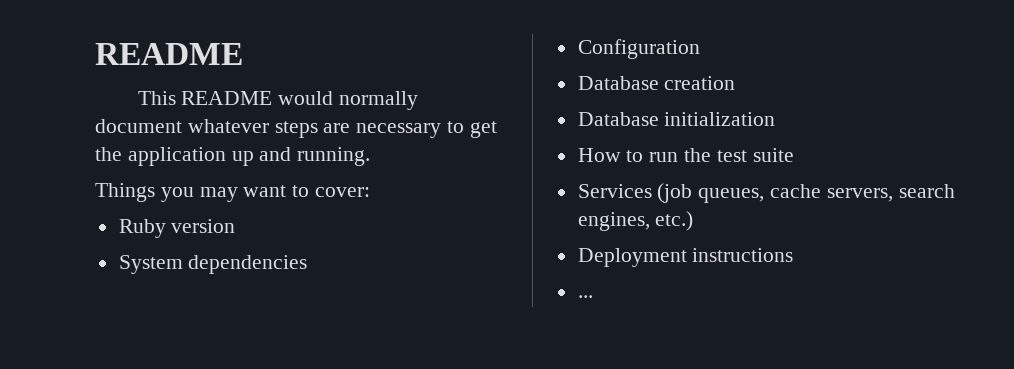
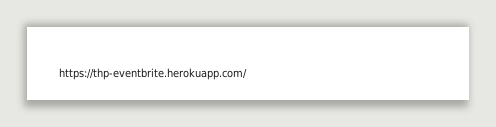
[95,43,243,65] [137,91,419,110] [95,119,497,138] [95,147,371,166] [95,183,371,202] [118,219,236,238] [118,255,308,274] [577,39,700,59] [577,76,736,90] [577,112,776,126] [577,148,794,162] [577,183,955,203] [577,211,694,231] [577,248,794,267] [577,295,593,298] README // This README would normally document whatever steps are necessary to get the application up and running. // Things you may want to cover: // Ruby version // System dependencies // Configuration // Database creation // Database initialization // How to run the test suite // Services (job queues, cache servers, search engines, etc.) // Deployment instructions // ... -> [59,68,247,80] https://thp-eventbrite.herokuapp.com/

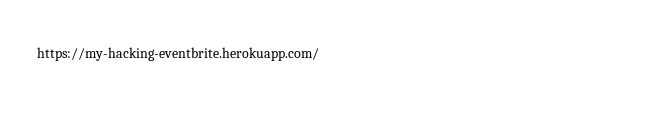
[59,68,247,80] https://thp-eventbrite.herokuapp.com/ -> [37,47,319,61] https://my-hacking-eventbrite.herokuapp.com/

